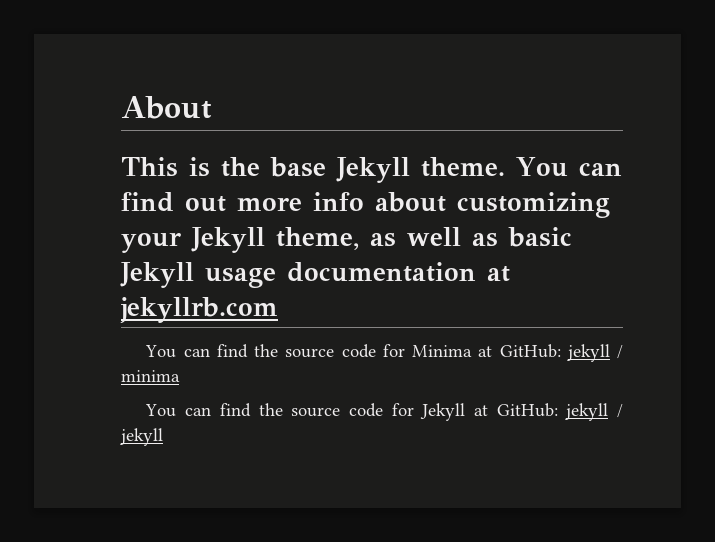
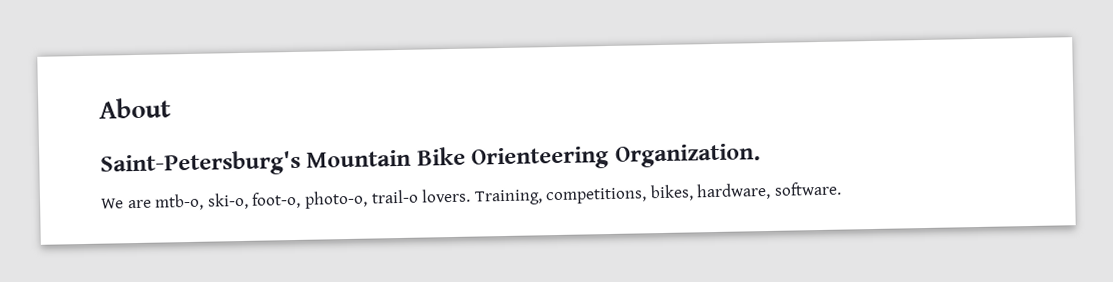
[121,157,622,183] [121,192,610,218] [121,227,572,253] [120,262,510,288] [120,297,278,323] [145,344,624,362] [121,370,180,382] [145,403,624,421] [120,428,163,446] This is the base Jekyll theme. You can find out more info about customizing your Jekyll theme, as well as basic Jekyll usage documentation at jekyllrb.com // You can find the source code for Minima at GitHub: jekyll / minima // You can find the source code for Jekyll at GitHub: jekyll / jekyll -> [100,143,761,178] [101,181,843,211] Saint-Petersburg's Mountain Bike Orienteering Organization. // We are mtb-o, ski-o, foot-o, photo-o, trail-o lovers. Training, competitions, bikes, hardware, software.

